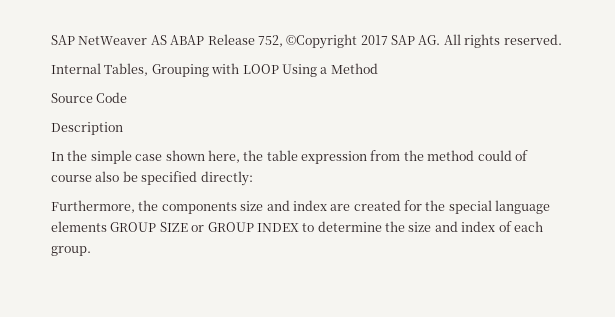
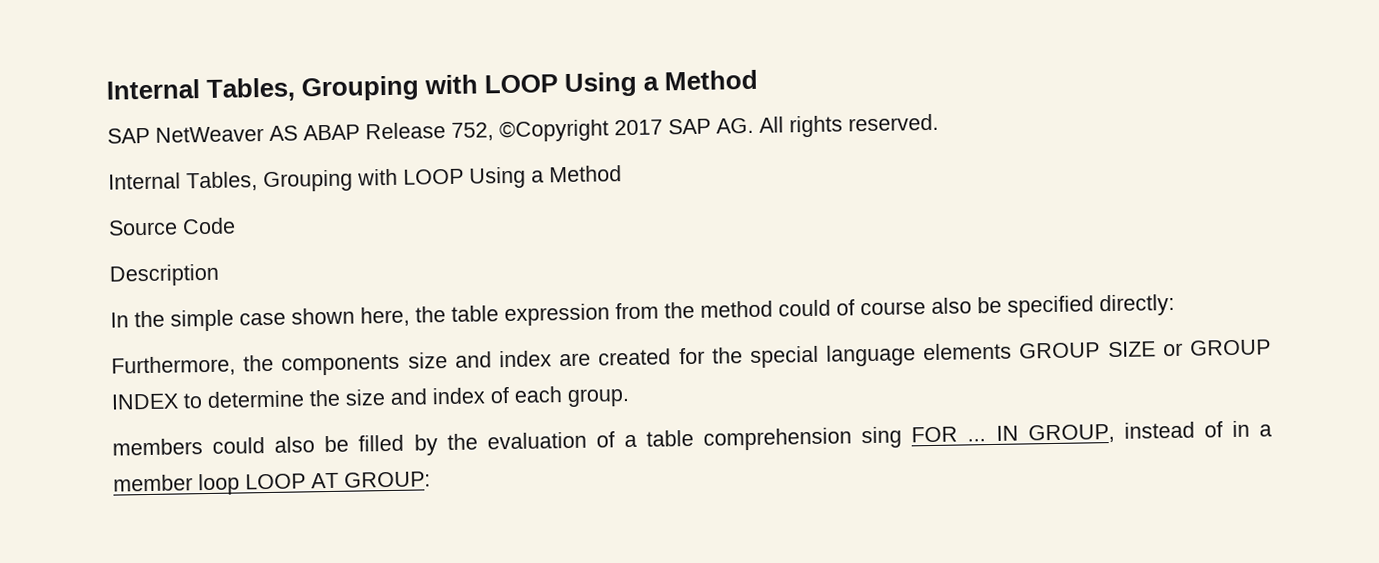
(51, 40) none -> [106,69,759,102] Internal Tables, Grouping with LOOP Using a Method //
(91, 251) none -> [112,420,1272,456] [113,471,431,496] // members could also be filled by the evaluation of a table comprehension sing FOR ... IN GROUP, instead of in a member loop LOOP AT GROUP:

